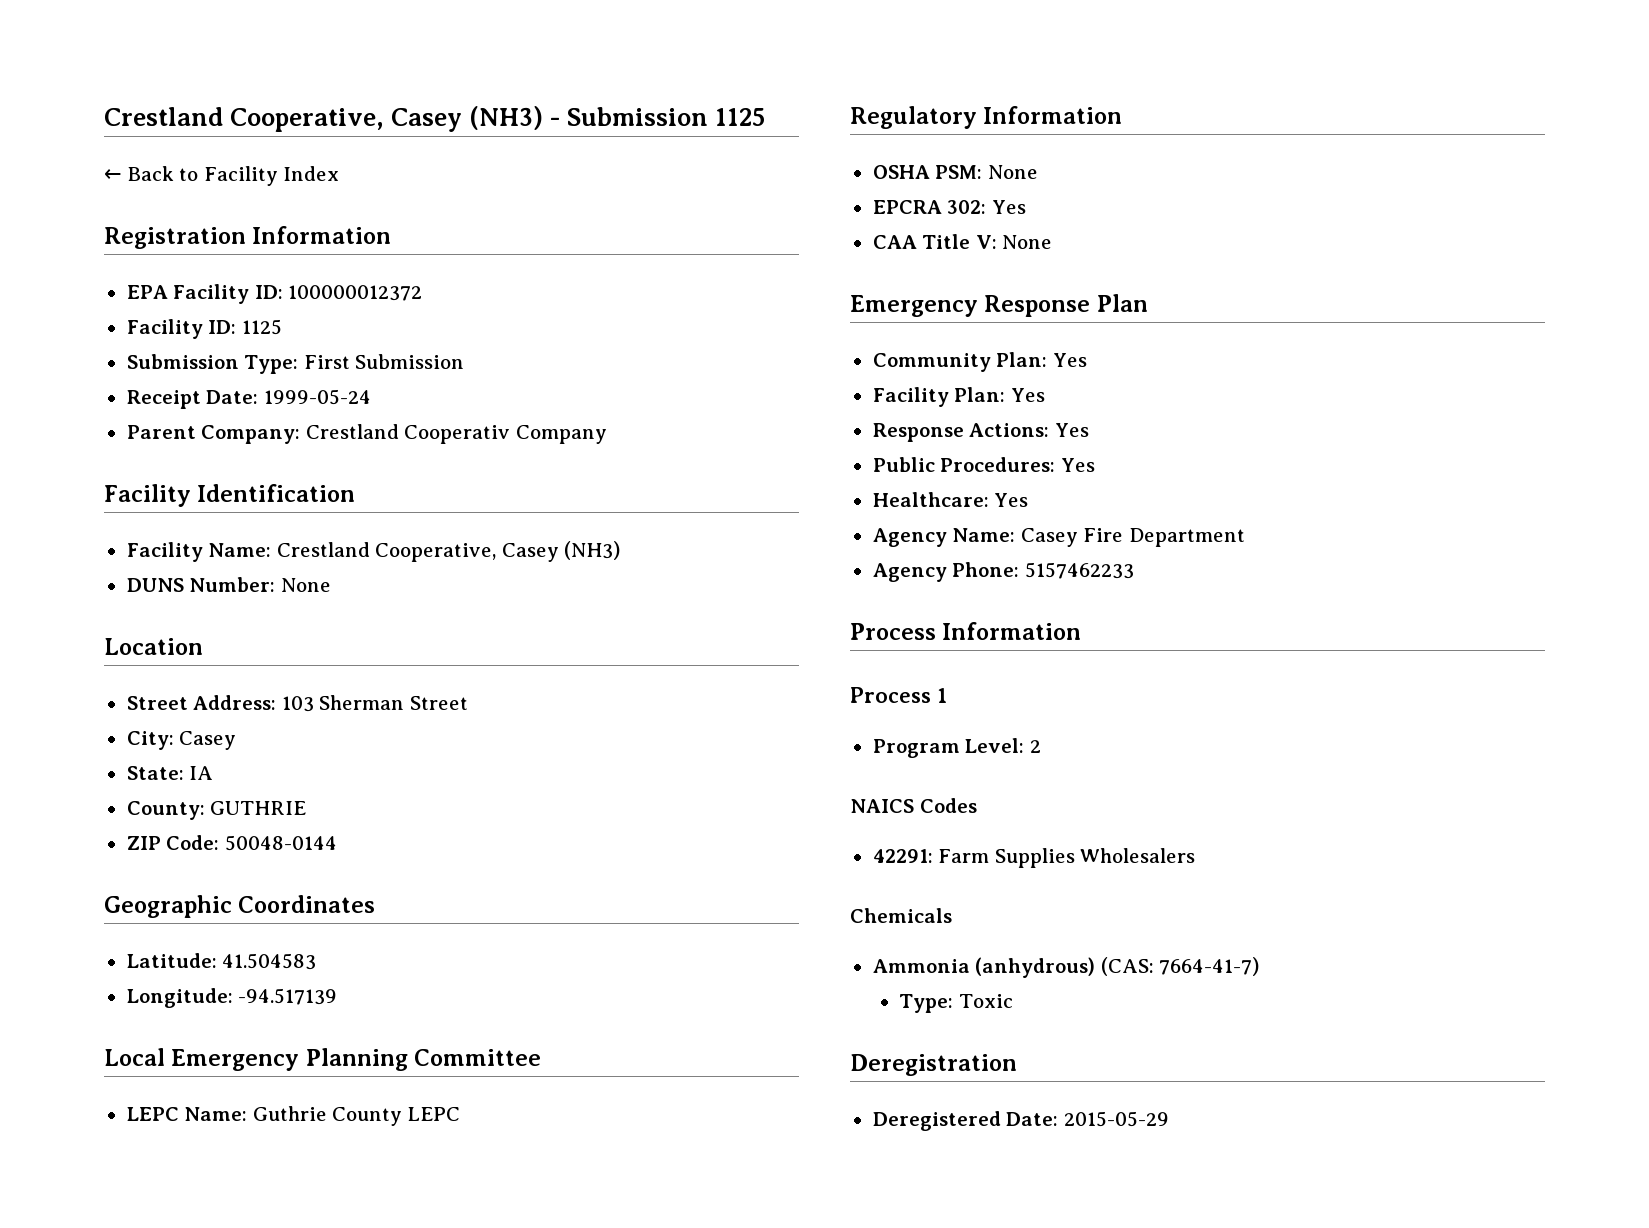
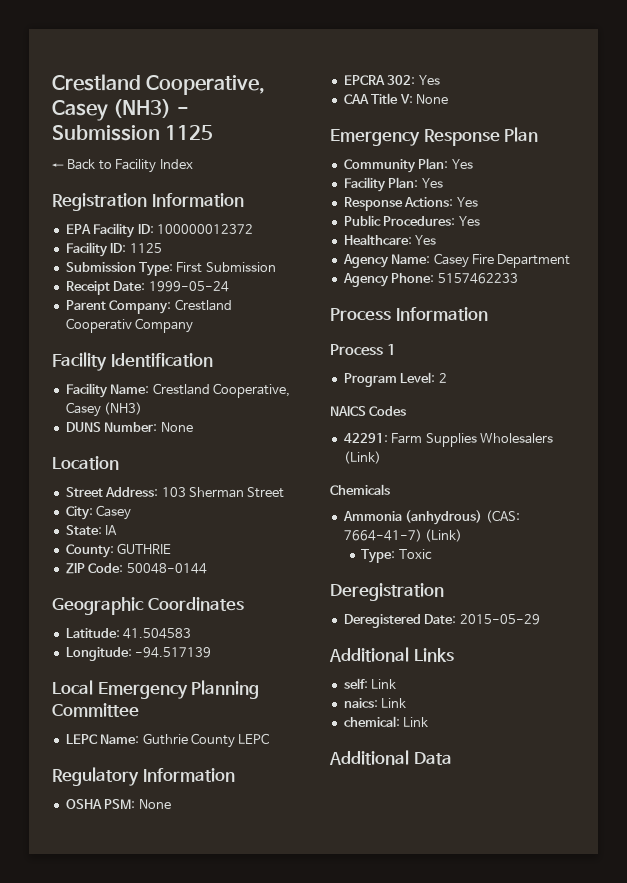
(1196, 855) none -> [343,451,381,464] (Link)
(1260, 966) none -> [425,529,463,542] (Link)
(1169, 1119) none -> [329,647,454,662] [343,678,397,689] [343,698,407,708] [343,716,429,727] [329,750,452,765] // Additional Links // self: Link // naics: Link // chemical: Link // Additional Data

